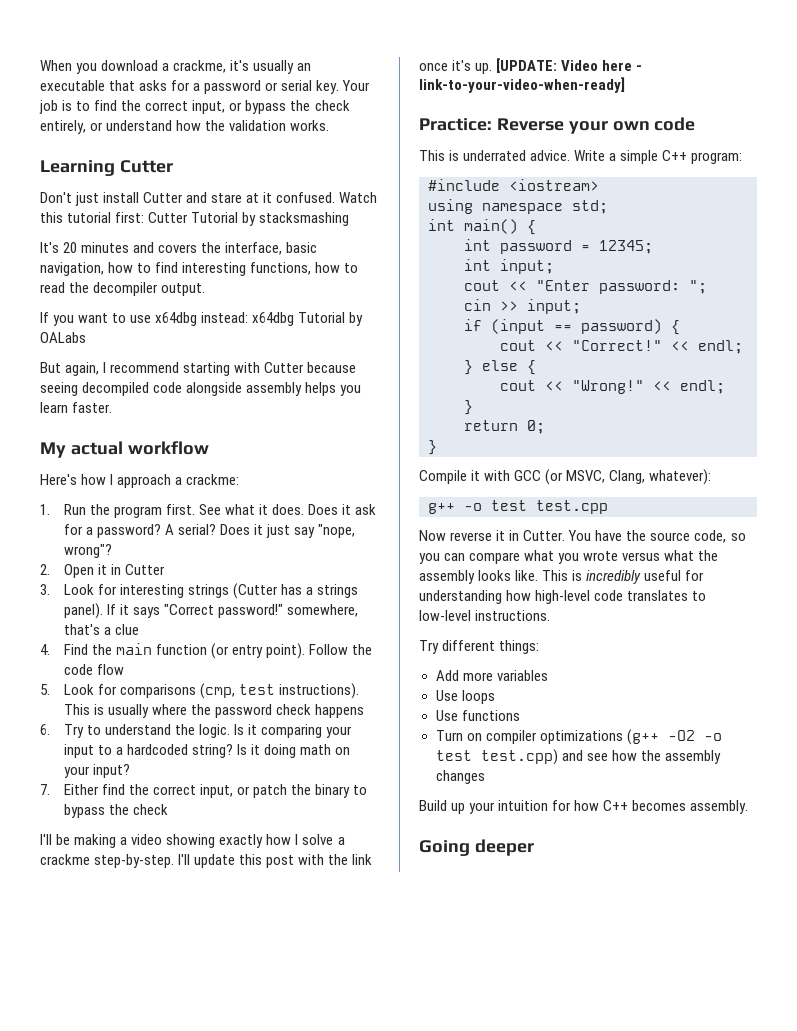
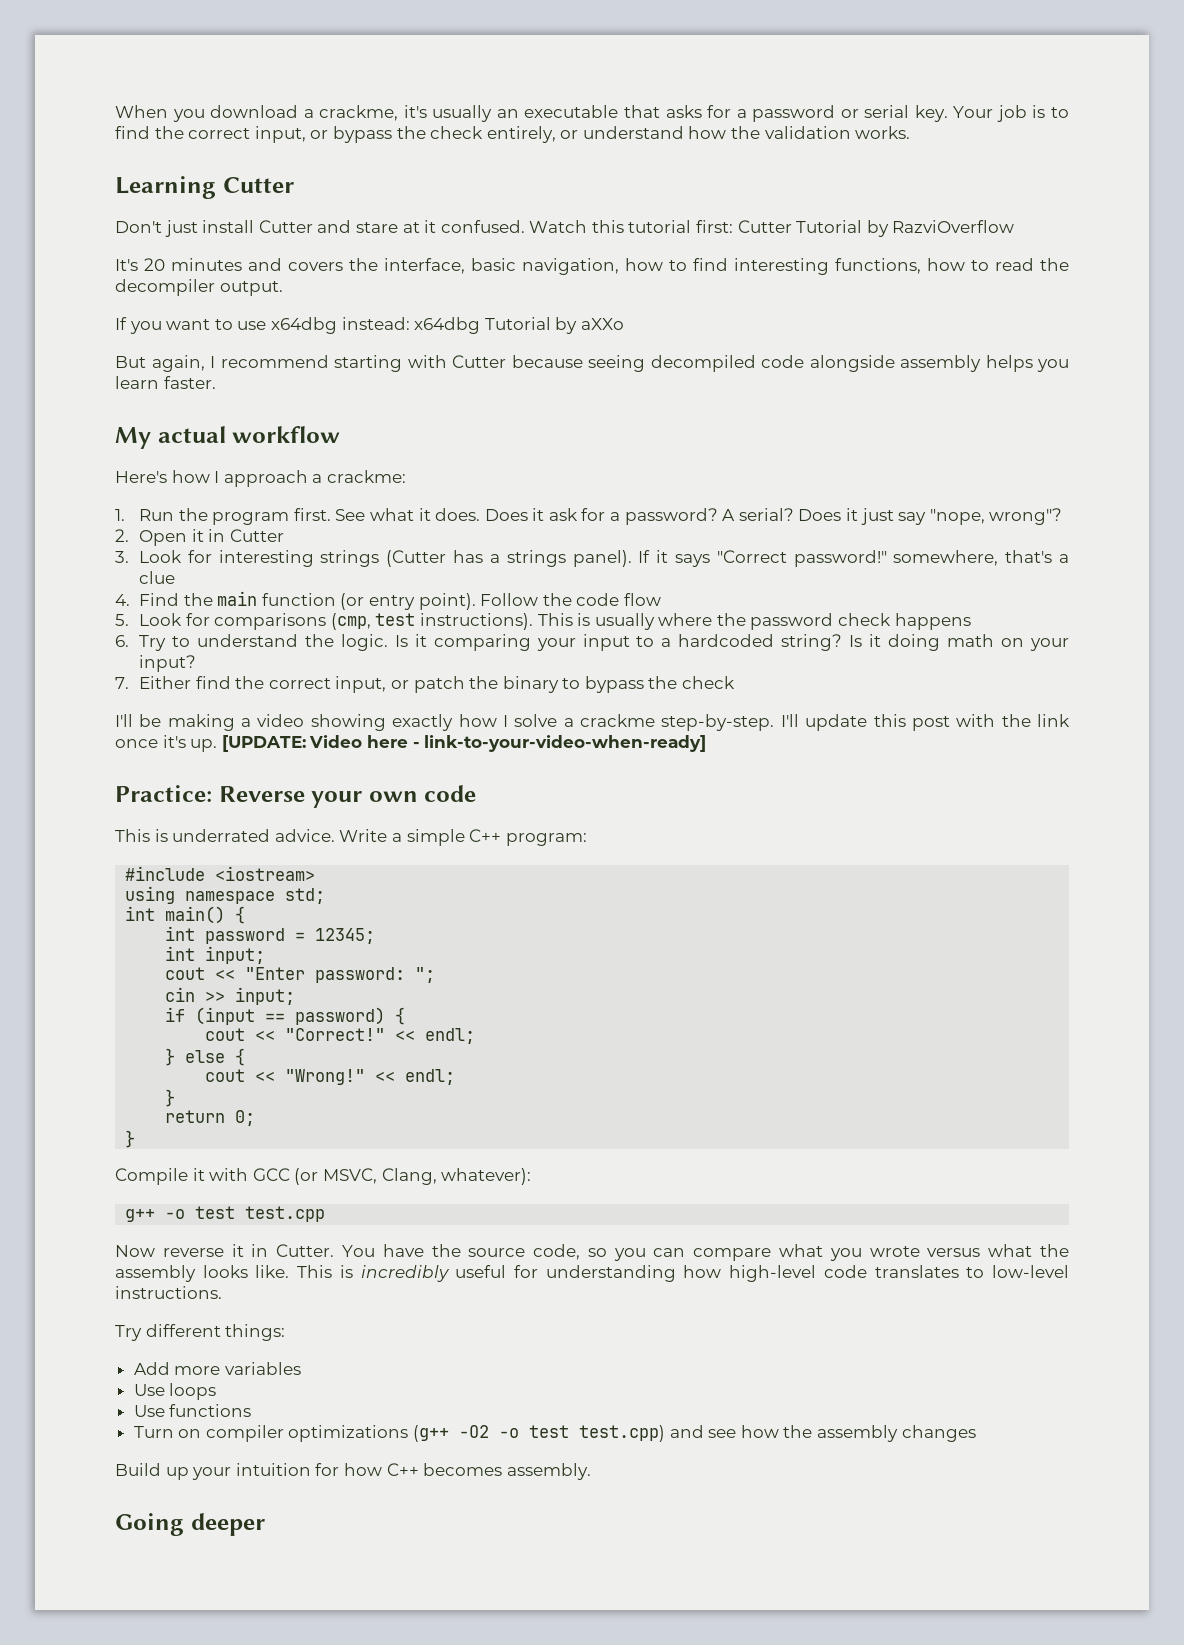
[259,212,350,226] stacksmashing -> [892,220,1015,233] RazviOverflow
[40,332,86,343] OALabs -> [580,318,624,330] aXXo

